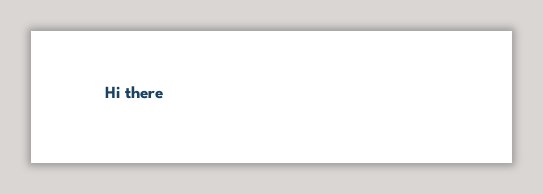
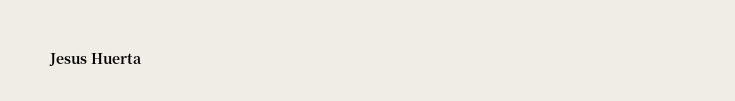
[105,86,163,99] Hi there -> [49,53,142,66] Jesus Huerta

